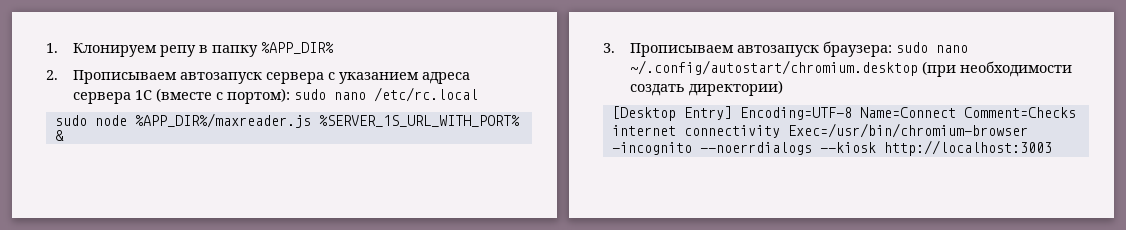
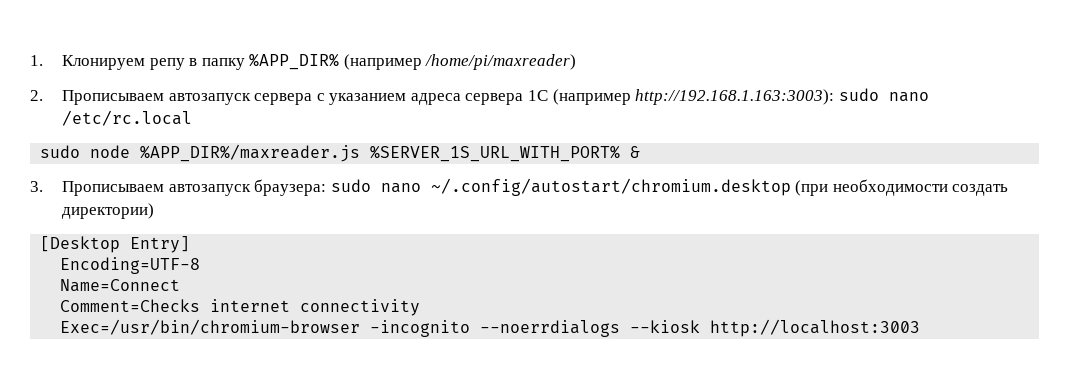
(335, 48) none -> [343,54,577,70] (например /home/pi/maxreader)
[156,88,291,104] (вместе с портом): -> [552,89,835,105] (например http://192.168.1.163:3003):
(732, 113) none -> (191, 244) //
(852, 113) none -> (201, 265) //
(956, 112) none -> (181, 285) //
(780, 131) none -> (421, 307) //

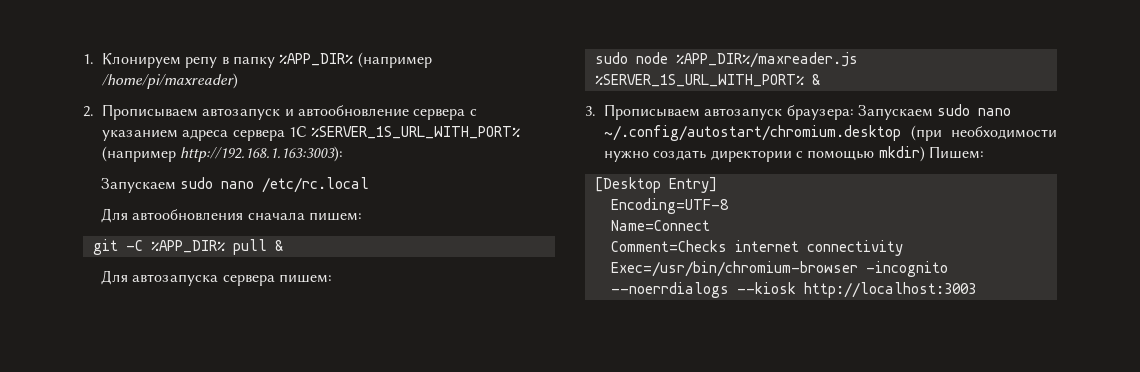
(251, 99) none -> [284,105,409,117] и автообновление
(549, 95) none -> [311,126,521,139] %SERVER_1S_URL_WITH_PORT%
(835, 97) none -> [101,178,177,193] // Запускаем
(192, 118) none -> [101,208,363,223] [92,239,283,255] [101,270,333,286] // Для автообновления сначала пишем: // git -C %APP_DIR% pull & // Для автозапуска сервера пишем:
(327, 187) none -> [857,105,933,120] Запускаем
[952,184,1009,196] [61,203,154,219] создать директории) -> [604,146,984,162] нужно создать директории с помощью mkdir) Пишем:

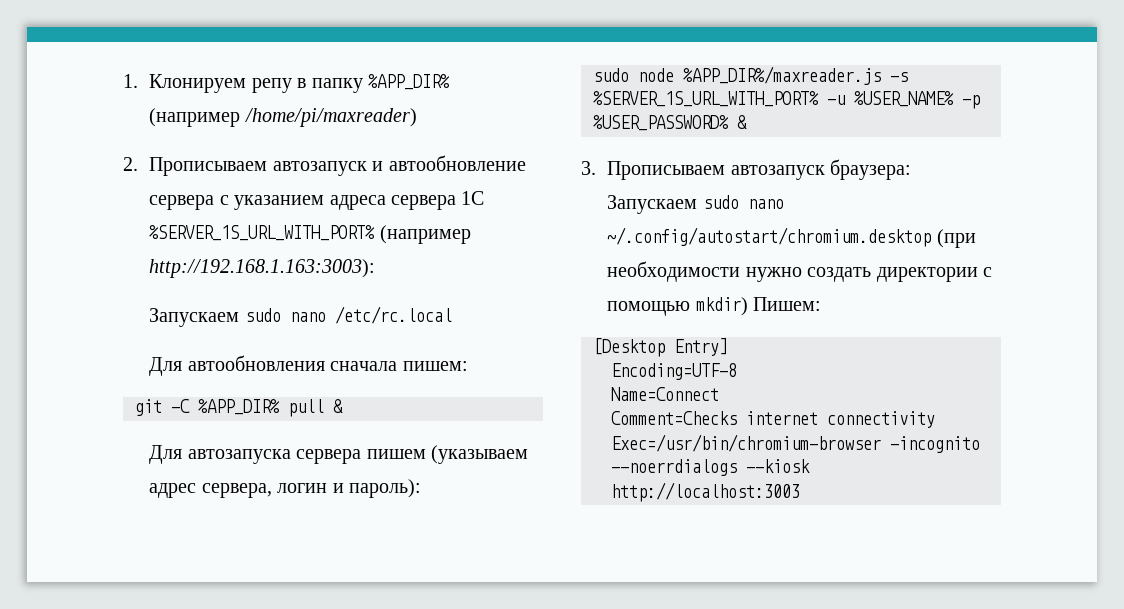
[279,274,333,283] [594,52,858,68] [594,74,804,87] пишем: // sudo node %APP_DIR%/maxreader.js %SERVER_1S_URL_WITH_PORT% -> [366,445,528,464] [149,479,421,498] [593,66,908,85] [593,91,980,109] [593,115,729,131] пишем (указываем адрес сервера, логин и пароль): // sudo node %APP_DIR%/maxreader.js -s %SERVER_1S_URL_WITH_PORT% -u %USER_NAME% -p %USER_PASSWORD%

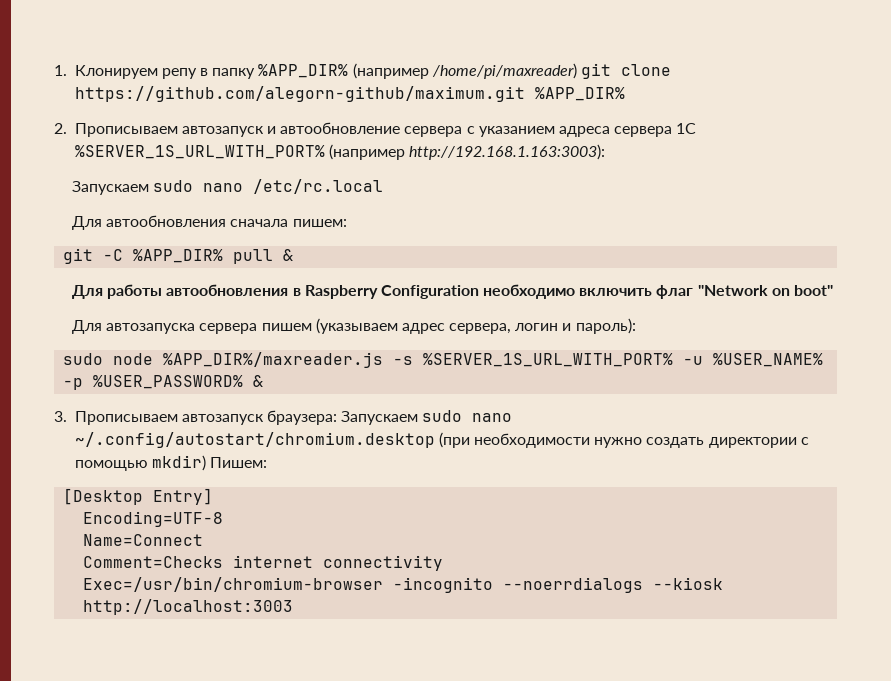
(417, 117) none -> [581,63,672,79] [74,86,625,102] git clone https://github.com/alegorn-github/maximum.git %APP_DIR%
(343, 406) none -> [72,284,834,299] // Для работы автообновления в Raspberry Configuration необходимо включить флаг "Network on boot"

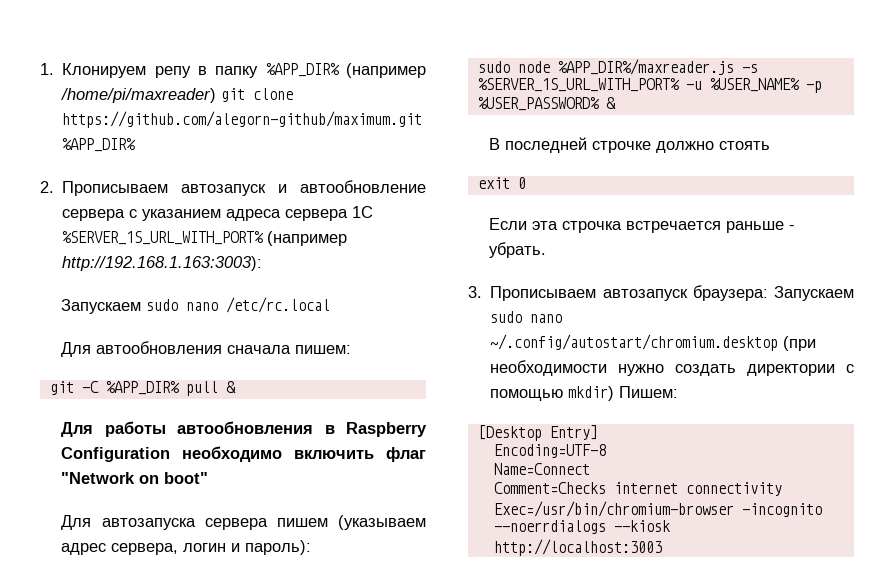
(264, 381) none -> [489,137,771,153] [477,177,526,189] [489,218,796,233] [489,242,547,258] // В последней строчке должно стоять // exit 0 // Если эта строчка встречается раньше - убрать.

